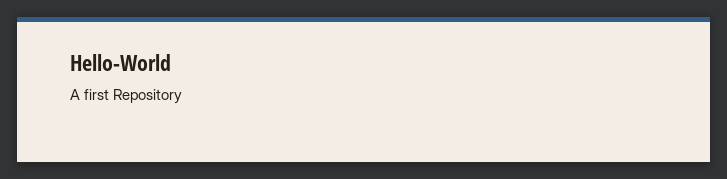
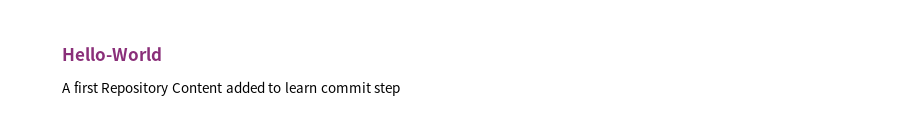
(183, 96) none -> [171,81,401,96] Content added to learn commit step

